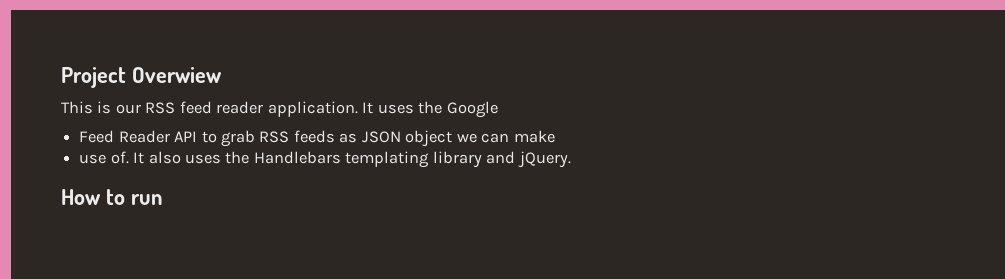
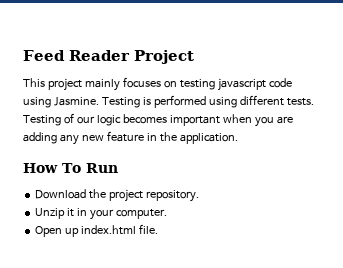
(61, 77) none -> [23,50,130,61] Feed Reader
[131,67,222,83] Overwiew -> (194, 57) none
[97,101,498,118] [79,130,555,147] [79,151,571,168] [61,189,163,205] is our RSS feed reader application. It uses the Google // Feed Reader API to grab RSS feeds as JSON object we can make // use of. It also uses the Handlebars templating library and jQuery. // How to run -> [47,77,292,91] [23,95,314,108] [23,113,293,127] [23,131,238,145] [23,163,118,173] [35,189,200,202] [35,208,167,220] [35,224,159,237] project mainly focuses on testing javascript code using Jasmine. Testing is performed using different tests. Testing of our logic becomes important when you are adding any new feature in the application. // How To Run // Download the project repository. // Unzip it in your computer. // Open up index.html file.

